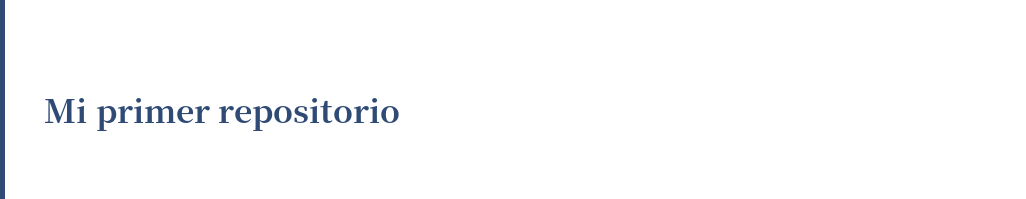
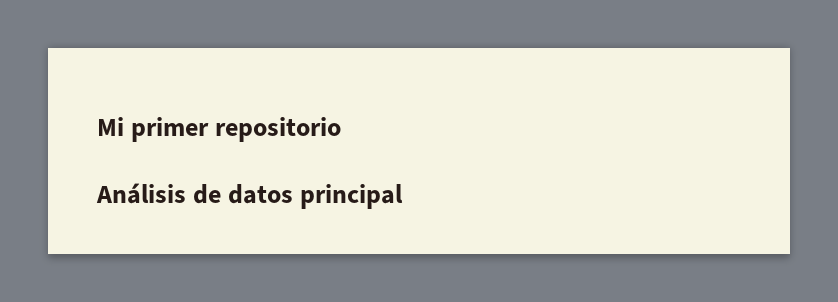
(401, 114) none -> [96,183,404,209] // Análisis de datos principal

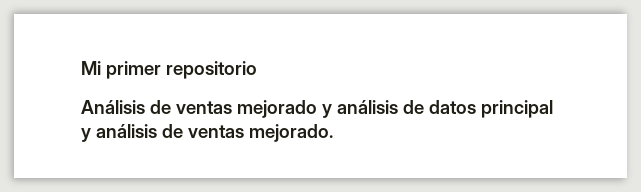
[228,184,404,209] datos principal -> [175,100,553,118] [81,124,333,142] ventas mejorado y análisis de datos principal y análisis de ventas mejorado.

